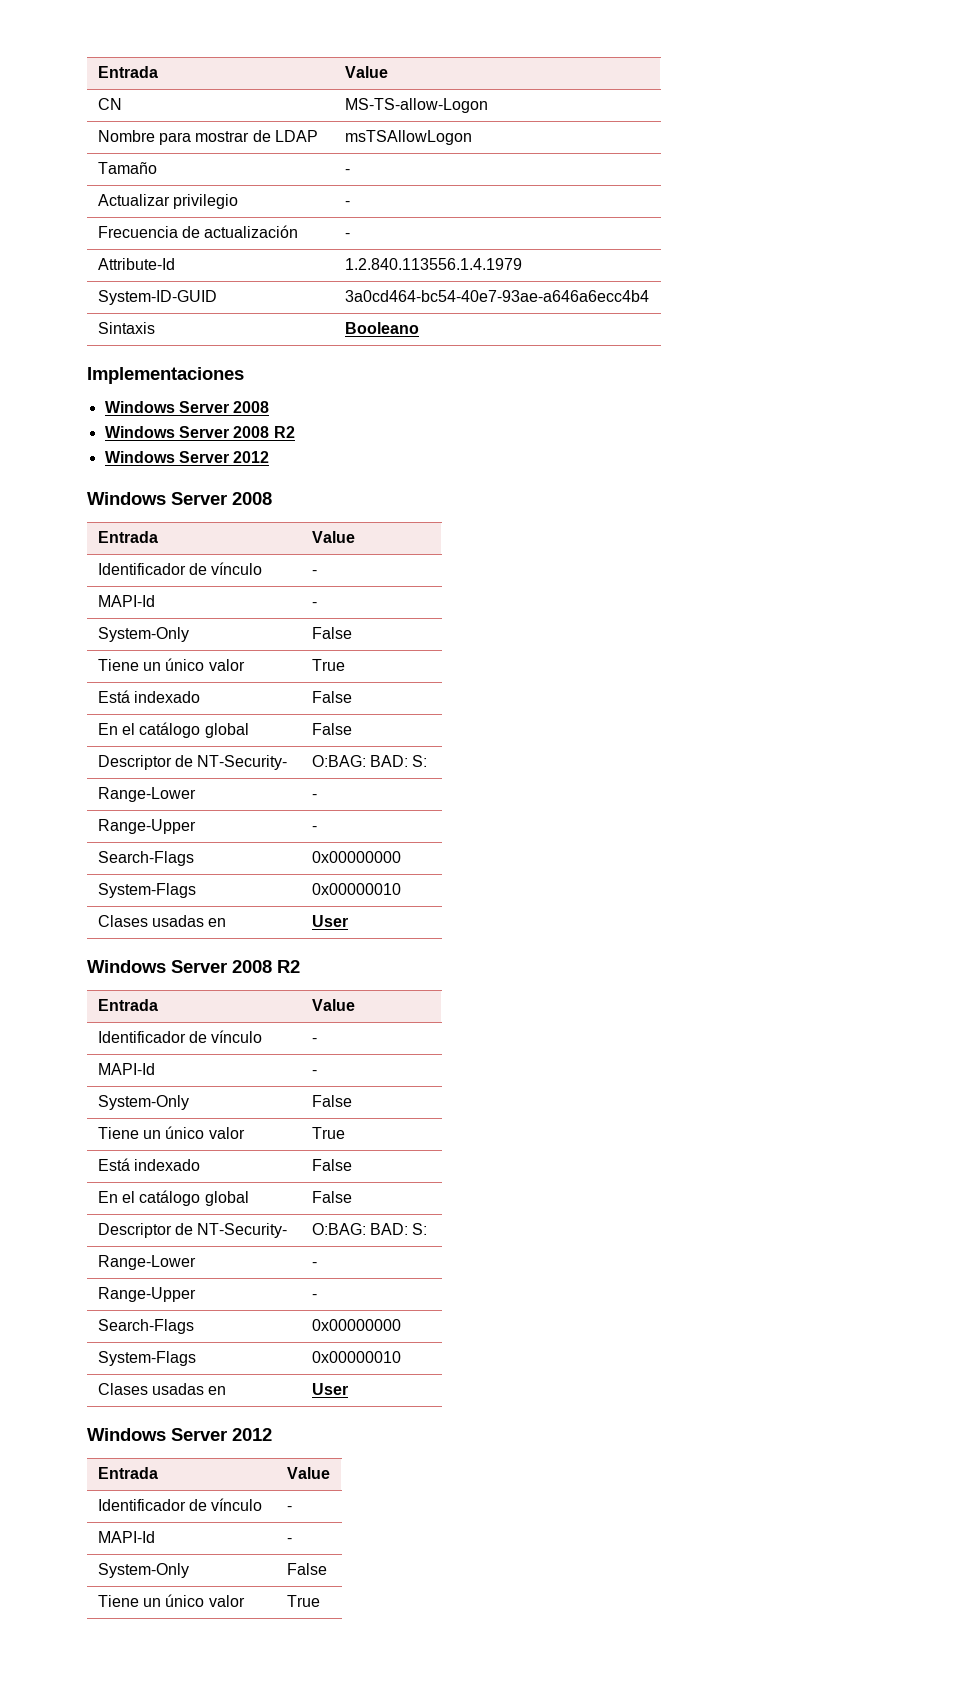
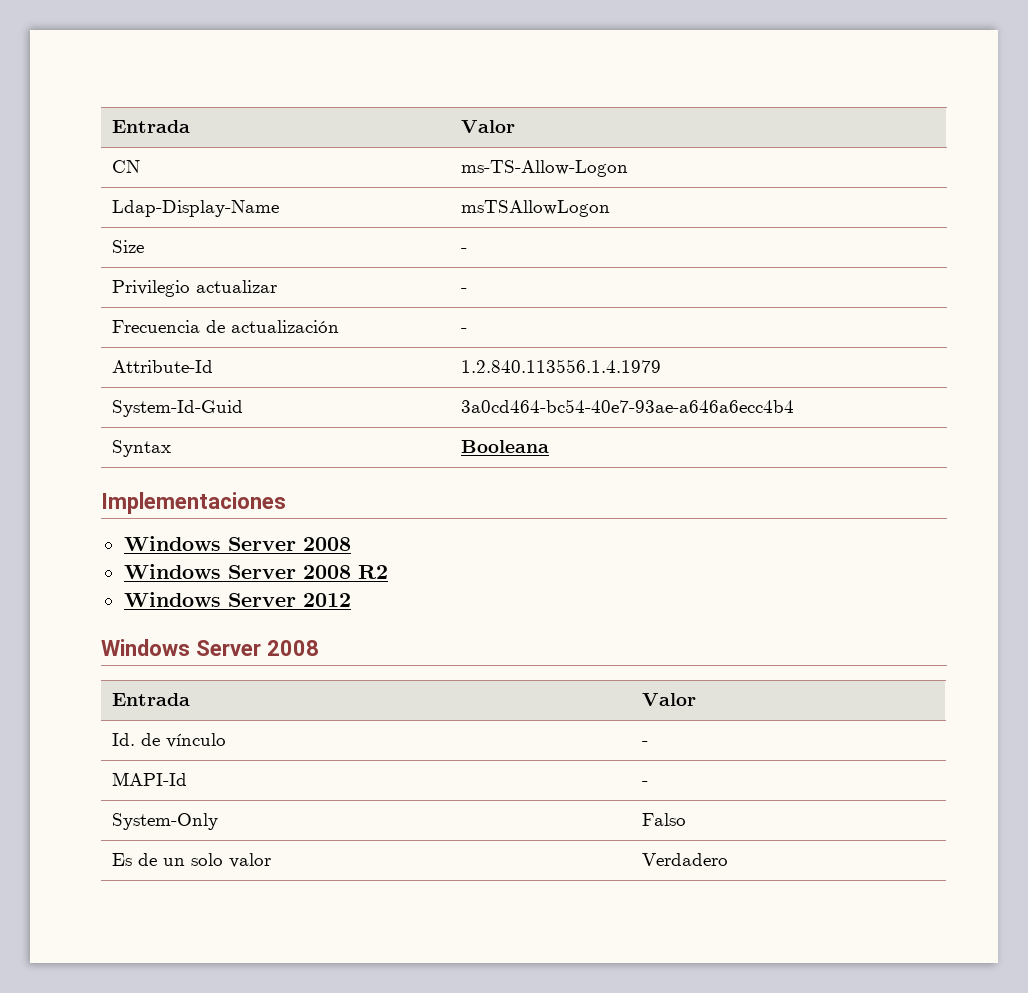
[97,66,158,78] [344,66,388,78] Entrada | Value -> [112,120,191,133] [461,120,516,133] Entrada | Valor
[344,98,488,113] [97,130,318,145] MS-TS-allow-Logon // Nombre para mostrar de LDAP -> [461,160,629,177] [112,200,280,217] ms-TS-Allow-Logon // Ldap-Display-Name
[97,162,157,174] [344,169,350,174] [97,194,238,209] Tamaño | - // Actualizar privilegio -> [112,240,145,253] [461,248,468,253] [112,280,278,297] Size | - // Privilegio actualizar
[97,290,217,305] System-ID-GUID -> [112,400,244,417] System-Id-Guid
[97,322,155,334] [344,322,419,334] Sintaxis | Booleano -> [112,440,172,457] [461,440,550,453] Syntax | Booleana
[311,531,355,543] [97,562,263,575] [311,570,317,575] [97,595,155,607] [311,602,317,607] [97,627,189,642] [311,627,352,639] [97,658,245,671] [311,659,345,671] [97,690,200,703] [311,691,352,703] [97,722,249,738] [311,723,352,735] [97,755,288,770] [311,755,428,767] [97,787,196,802] [311,794,317,799] [97,819,196,834] [311,826,317,831] [97,851,194,866] [311,851,401,863] [97,883,196,898] [311,883,401,895] [97,915,227,927] [311,915,348,927] [87,960,300,973] [97,999,158,1011] [311,999,355,1011] [97,1030,263,1043] [311,1038,317,1043] [97,1063,155,1075] [311,1070,317,1075] [97,1095,189,1110] [311,1095,352,1107] [97,1126,245,1139] [311,1127,345,1139] [97,1158,200,1171] [311,1159,352,1171] [97,1190,249,1206] [311,1191,352,1203] [97,1223,288,1238] [311,1223,428,1235] [97,1255,196,1270] [311,1262,317,1267] [97,1287,196,1302] [311,1294,317,1299] [97,1319,194,1334] [311,1319,401,1331] [97,1351,196,1366] [311,1351,401,1363] [97,1383,227,1395] [311,1383,348,1395] [87,1428,272,1441] [97,1467,158,1479] [286,1467,330,1479] [97,1498,263,1511] [286,1506,292,1511] [97,1531,155,1543] [286,1538,292,1543] [97,1563,189,1578] [286,1563,327,1575] [97,1594,245,1607] [286,1595,320,1607] Value // Identificador de vínculo | - // MAPI-Id | - // System-Only | False // Tiene un único valor | True // Está indexado | False // En el catálogo global | False // Descriptor de NT-Security- | O:BAG: BAD: S: // Range-Lower | - // Range-Upper | - // Search-Flags | 0x00000000 // System-Flags | 0x00000010 // Clases usadas en | User // Windows Server 2008 R2 // Entrada | Value // Identificador de vínculo | - // MAPI-Id | - // System-Only | False // Tiene un único valor | True // Está indexado | False // En el catálogo global | False // Descriptor de NT-Security- | O:BAG: BAD: S: // Range-Lower | - // Range-Upper | - // Search-Flags | 0x00000000 // System-Flags | 0x00000010 // Clases usadas en | User // Windows Server 2012 // Entrada | Value // Identificador de vínculo | - // MAPI-Id | - // System-Only | False // Tiene un único valor | True -> [642,693,697,706] [112,733,227,748] [642,741,649,746] [112,772,188,786] [642,781,649,786] [112,813,219,830] [642,813,687,826] [112,853,272,868] [642,853,729,866] Valor // Id. de vínculo | - // MAPI-Id | - // System-Only | Falso // Es de un solo valor | Verdadero

